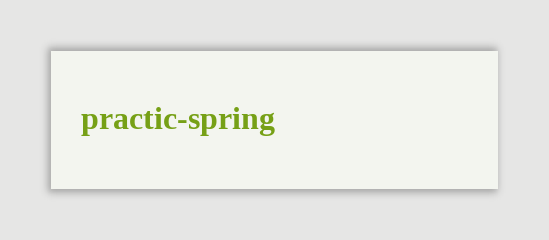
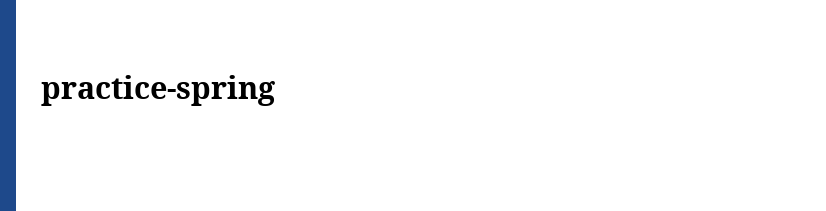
[81,107,275,136] practic-spring -> [41,75,275,106] practice-spring

